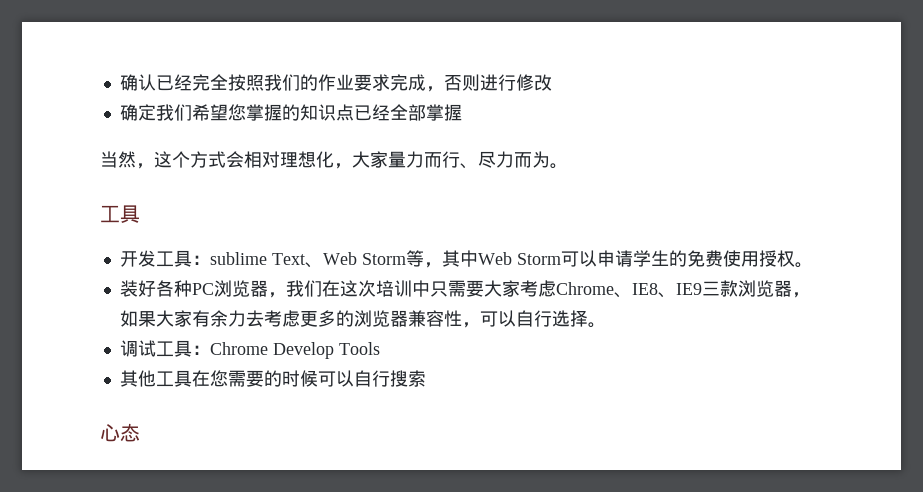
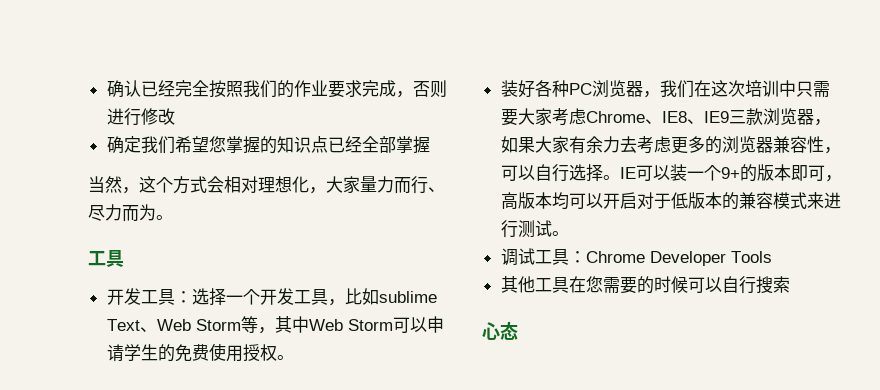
(210, 260) none -> [191,288,379,306] 选择一个开发工具，比如
(606, 325) none -> [619,164,842,182] [500,192,841,210] [500,220,569,238] IE可以装一个9+的版本即可，高版本均可以开启对于低版本的兼容模式来进行测试。
[272,342,334,359] Develop -> [649,251,726,266] Developer

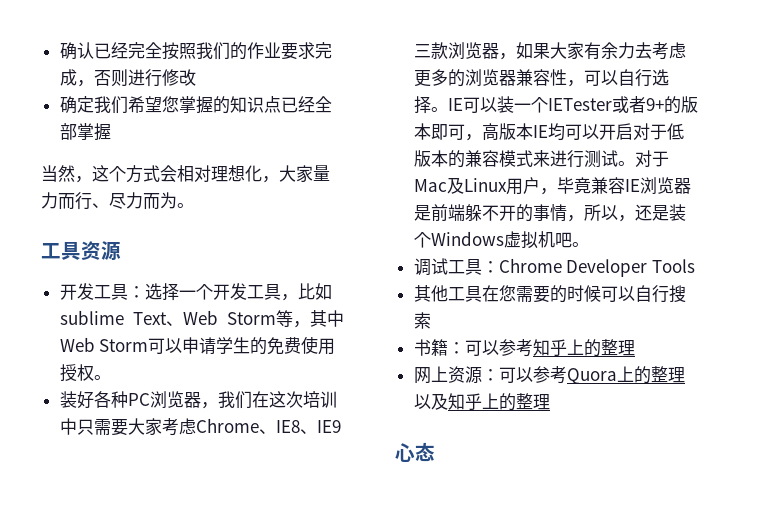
(124, 258) none -> [81,241,121,261] 资源
(721, 173) none -> [547,96,646,113] IETester或者
(552, 200) none -> [532,125,548,138] IE
(569, 233) none -> [634,150,669,167] [413,177,691,195] [413,204,686,222] [413,231,589,249] 对于Mac及Linux用户，毕竟兼容IE浏览器是前端躲不开的事情，所以，还是装个Windows虚拟机吧。
(790, 284) none -> [413,339,635,357] [413,366,685,384] [413,393,550,411] // 书籍：可以参考知乎上的整理 // 网上资源：可以参考Quora上的整理以及知乎上的整理

